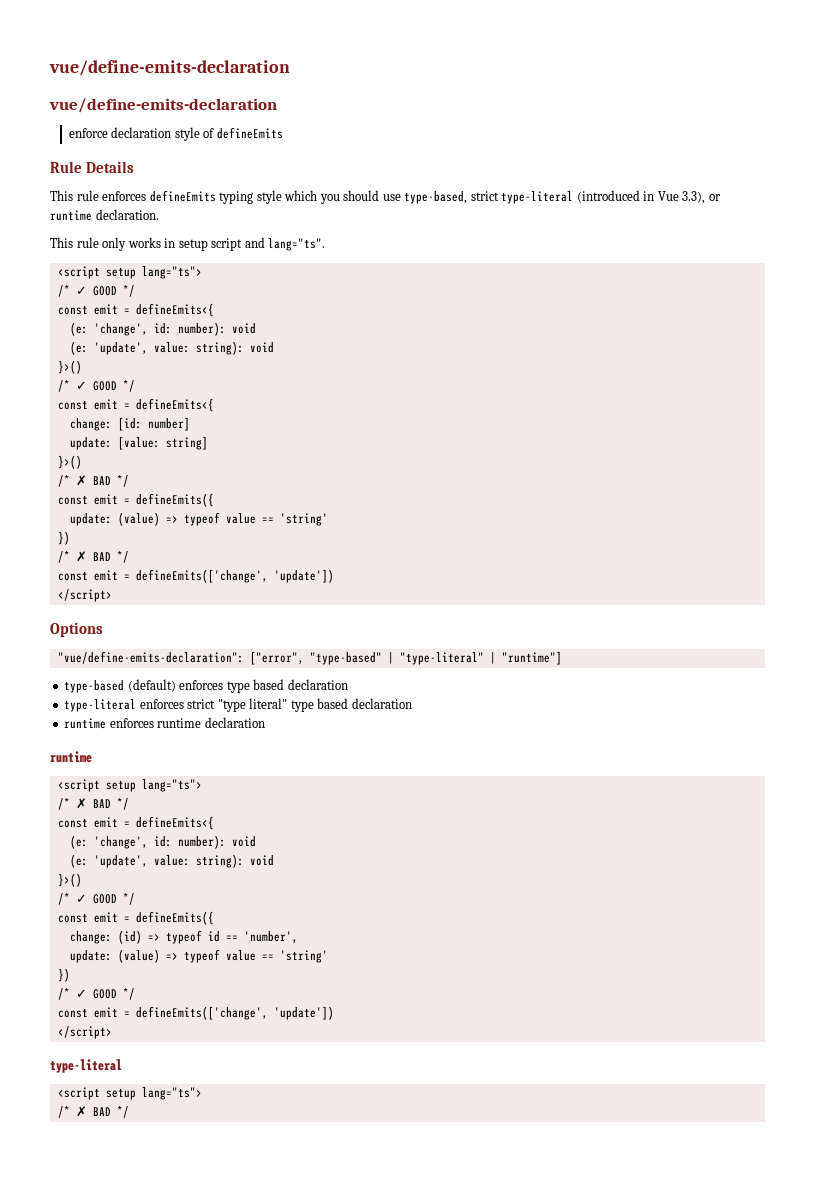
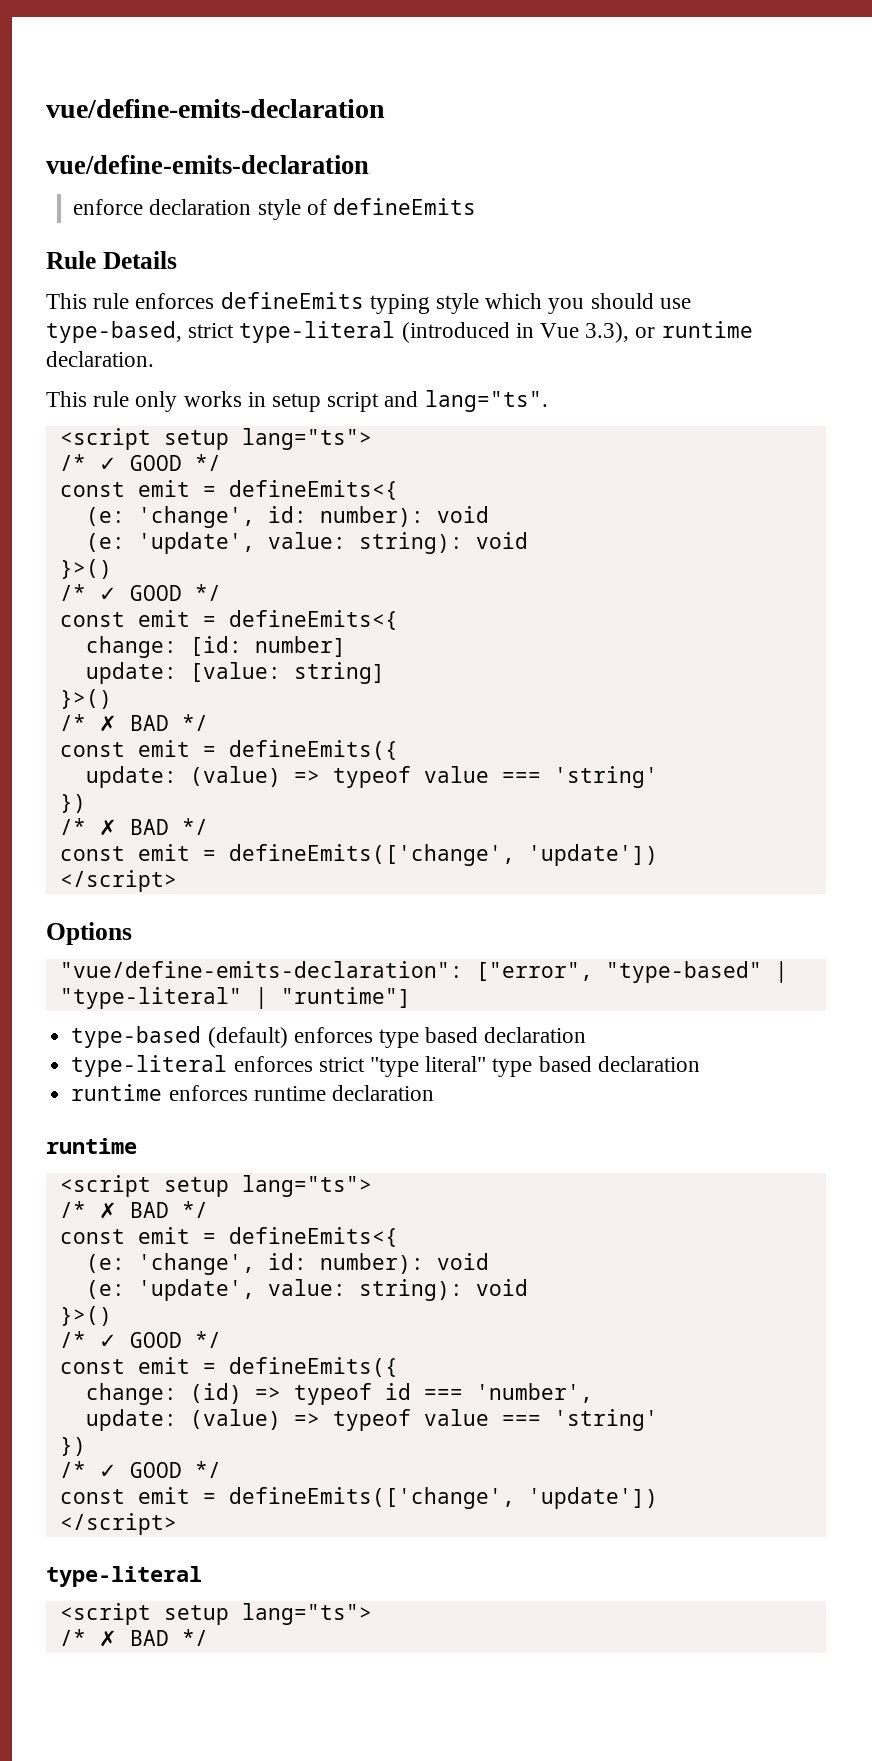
[261,517,274,523] == -> [501,772,541,783] ===
[225,935,238,941] == -> [423,1389,463,1400] ===
[261,954,274,960] == -> [501,1415,541,1426] ===

